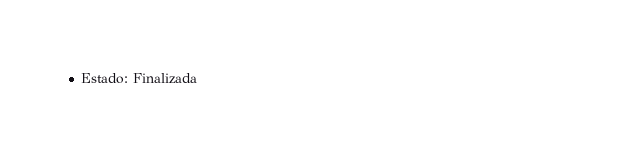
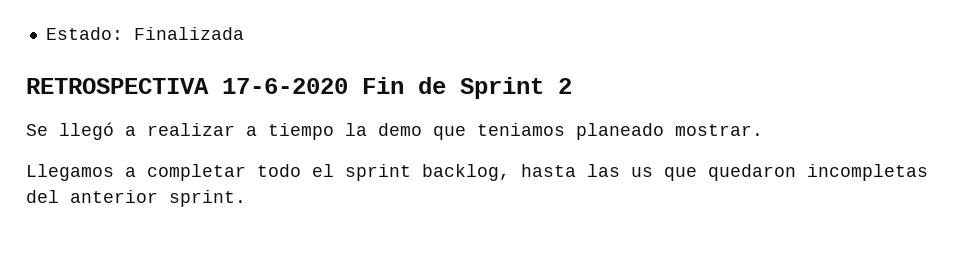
(198, 78) none -> [26,77,572,99] [26,122,763,140] [26,164,928,181] [26,190,246,207] // RETROSPECTIVA 17-6-2020 Fin de Sprint 2 // Se llegó a realizar a tiempo la demo que teniamos planeado mostrar. // Llegamos a completar todo el sprint backlog, hasta las us que quedaron incompletas del anterior sprint.

